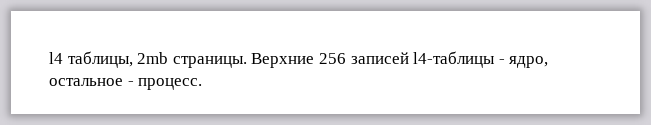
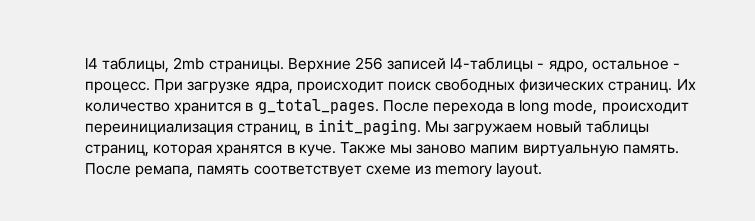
(203, 84) none -> [154,78,696,94] [85,99,689,115] [85,119,650,136] [85,142,679,157] [85,163,543,178] При загрузке ядра, происходит поиск свободных физических страниц. Их количество хранится в g_total_pages. После перехода в long mode, происходит переинициализация страниц, в init_paging. Мы загружаем новый таблицы страниц, которая хранятся в куче. Также мы заново мапим виртуальную память. После ремапа, память соответствует схеме из memory layout.

